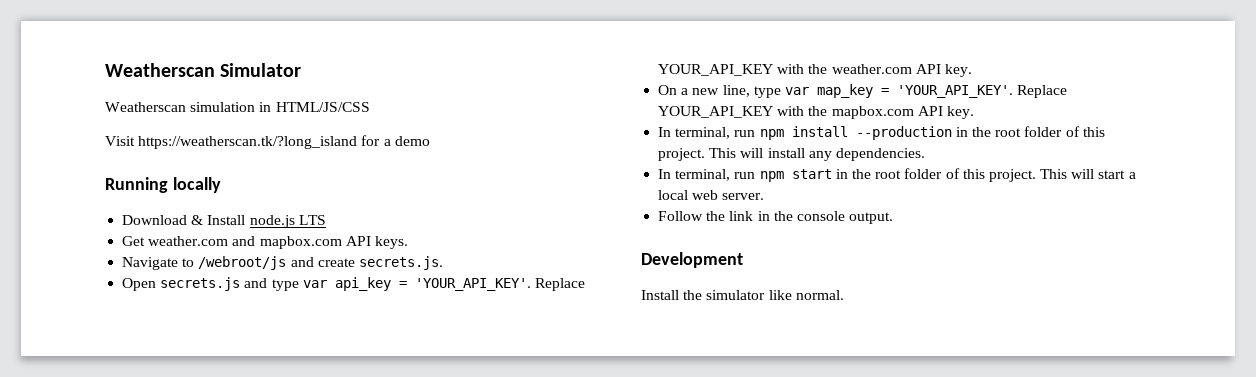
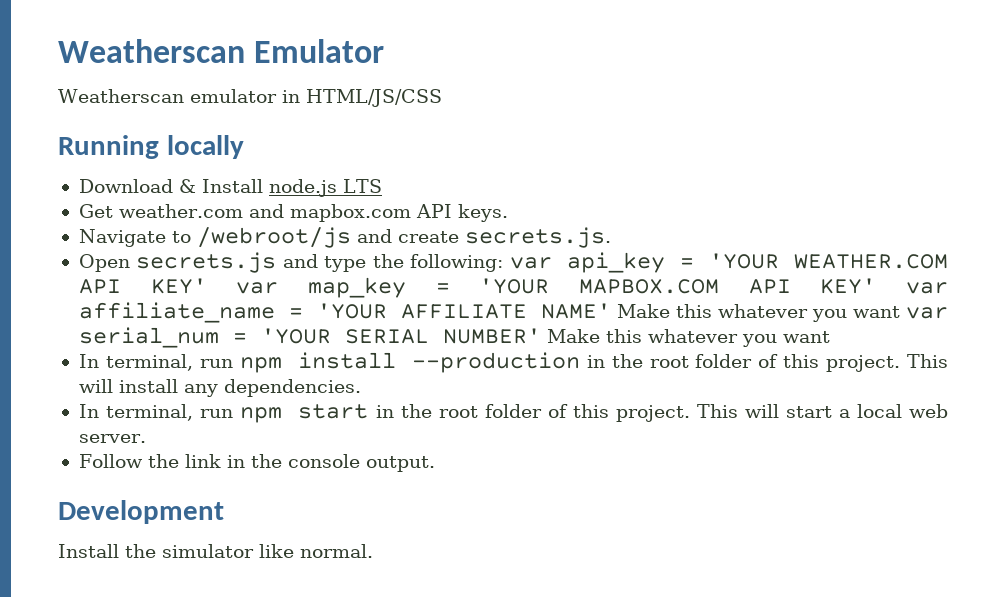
[105,63,302,77] [105,102,256,112] Weatherscan Simulator // Weatherscan simulation -> [58,39,385,63] [58,89,277,103] Weatherscan Emulator // Weatherscan emulator
[105,135,430,149] // Visit https://weatherscan.tk/?long_island for a demo -> (442, 98) none
(299, 285) none -> [372,254,504,272] the following:
[414,278,585,291] [658,64,972,77] [658,84,1068,98] [658,106,974,119] 'YOUR_API_KEY'. Replace YOUR_API_KEY with the weather.com API key. // On a new line, type var map_key = 'YOUR_API_KEY'. Replace YOUR_API_KEY with the mapbox.com API key. -> [708,253,948,269] [78,277,949,298] [78,302,949,323] [78,327,830,348] 'YOUR WEATHER.COM API KEY' var map_key = 'YOUR MAPBOX.COM API KEY' var affiliate_name = 'YOUR AFFILIATE NAME' Make this whatever you want var serial_num = 'YOUR SERIAL NUMBER' Make this whatever you want

